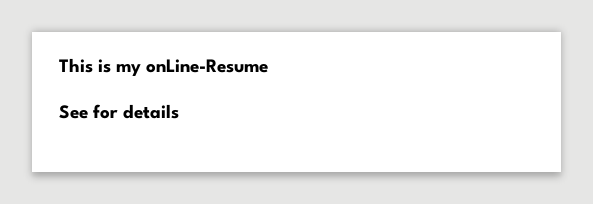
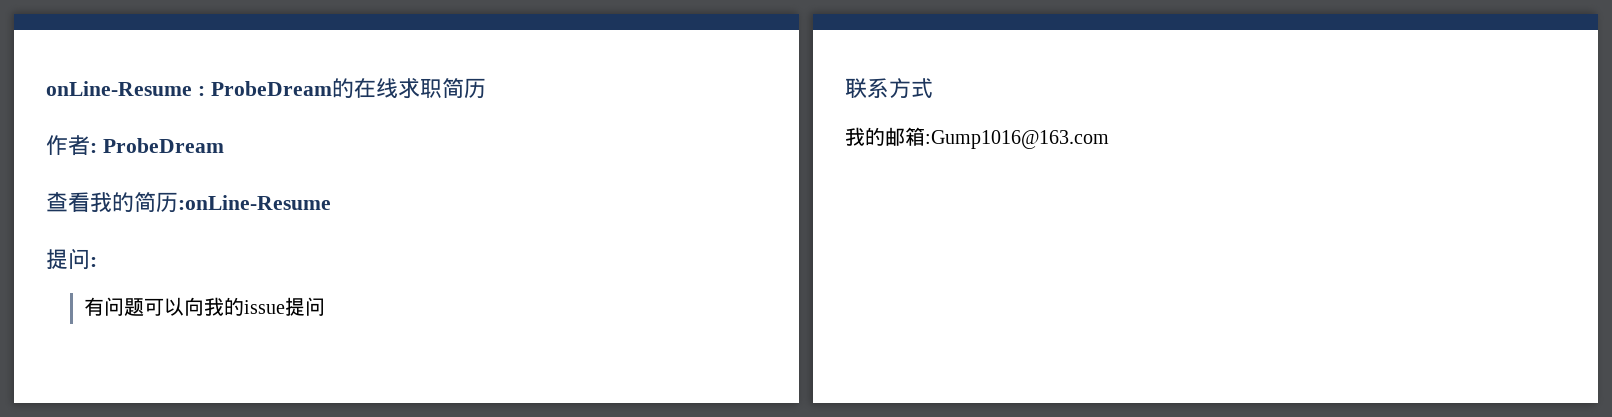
[59,58,269,76] [59,104,180,119] This is my onLine-Resume // See for details -> [46,78,486,99] [46,135,224,156] [46,192,331,213] [46,248,97,270] [83,297,325,316] [845,78,933,98] [845,127,1109,149] onLine-Resume : ProbeDream的在线求职简历 // 作者: ProbeDream // 查看我的简历:onLine-Resume // 提问: // 有问题可以向我的issue提问 // 联系方式 // 我的邮箱:Gump1016@163.com

